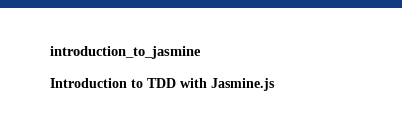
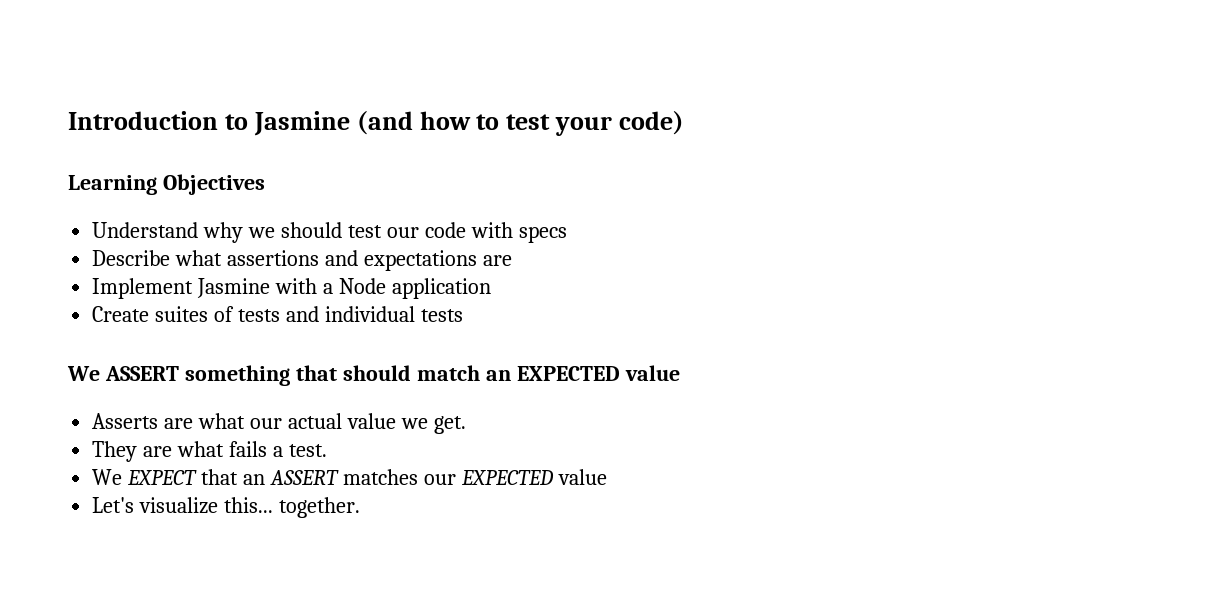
[50,46,201,59] introduction_to_jasmine // -> (68, 120) none
[147,78,275,91] TDD with Jasmine.js -> [253,111,685,136] [68,174,265,195] [92,222,567,243] [92,250,512,271] [92,278,491,299] [92,306,463,322] [67,365,680,386] [92,413,466,434] [92,441,327,462] [92,469,607,485] [92,497,361,518] Jasmine (and how to test your code) // Learning Objectives // Understand why we should test our code with specs // Describe what assertions and expectations are // Implement Jasmine with a Node application // Create suites of tests and individual tests // We ASSERT something that should match an EXPECTED value // Asserts are what our actual value we get. // They are what fails a test. // We EXPECT that an ASSERT matches our EXPECTED value // Let's visualize this... together.

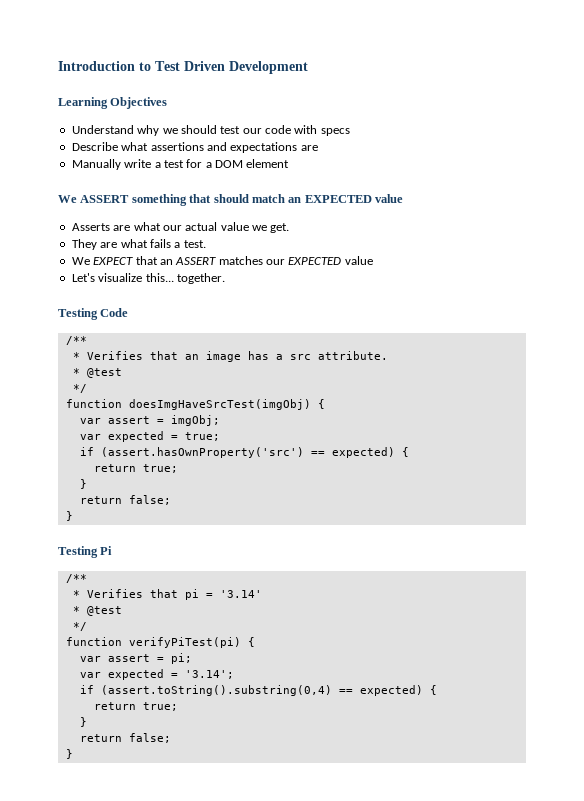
[253,111,685,136] Jasmine (and how to test your code) -> [155,61,308,74] Test Driven Development
[92,278,491,299] [92,306,463,322] Implement Jasmine with a Node application // Create suites of tests and individual tests -> [71,159,290,170] Manually write a test for a DOM element
(361, 507) none -> [58,308,129,320] [65,336,87,345] [72,351,388,362] [72,368,122,378] [72,384,87,393] [65,399,325,410] [79,415,220,426] [79,431,220,442] [79,447,409,458] [93,464,178,473] [79,479,87,489] [79,495,171,505] [65,511,73,521] [58,546,113,558] [65,574,87,583] [72,589,262,600] [72,606,122,616] [72,622,87,631] [65,637,255,648] [79,653,192,664] [79,669,234,680] [79,685,437,696] [93,702,178,711] [79,717,87,727] [79,733,171,743] [65,749,73,759] // Testing Code // /** // * Verifies that an image has a src attribute. // * @test // */ // function doesImgHaveSrcTest(imgObj) { // var assert = imgObj; // var expected = true; // if (assert.hasOwnProperty('src') == expected) { // return true; // } // return false; // } // Testing Pi // /** // * Verifies that pi = '3.14' // * @test // */ // function verifyPiTest(pi) { // var assert = pi; // var expected = '3.14'; // if (assert.toString().substring(0,4) == expected) { // return true; // } // return false; // }

